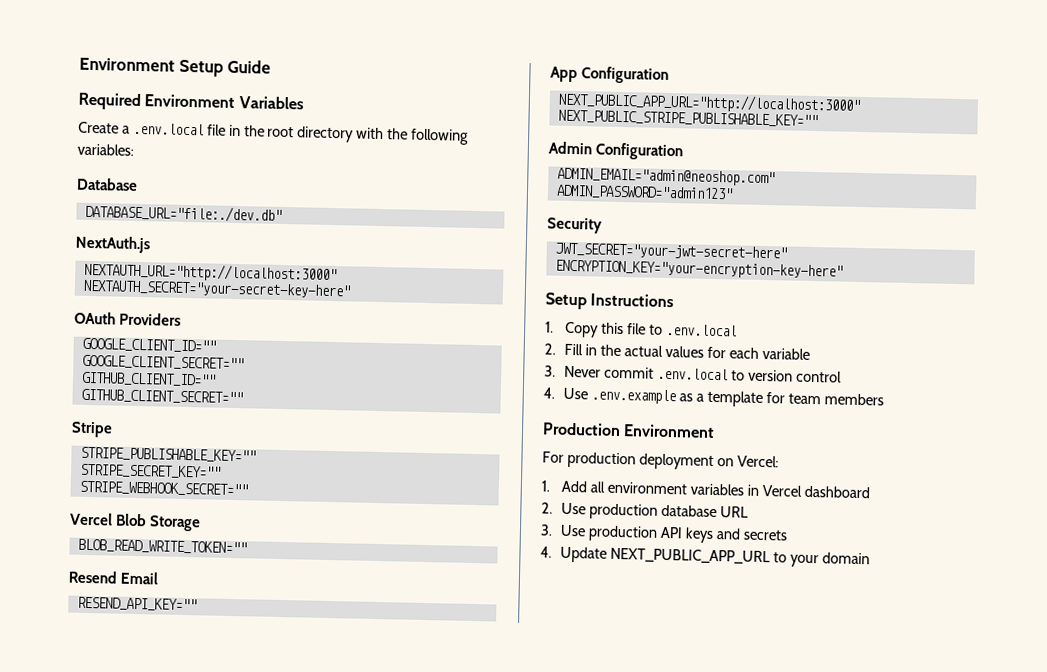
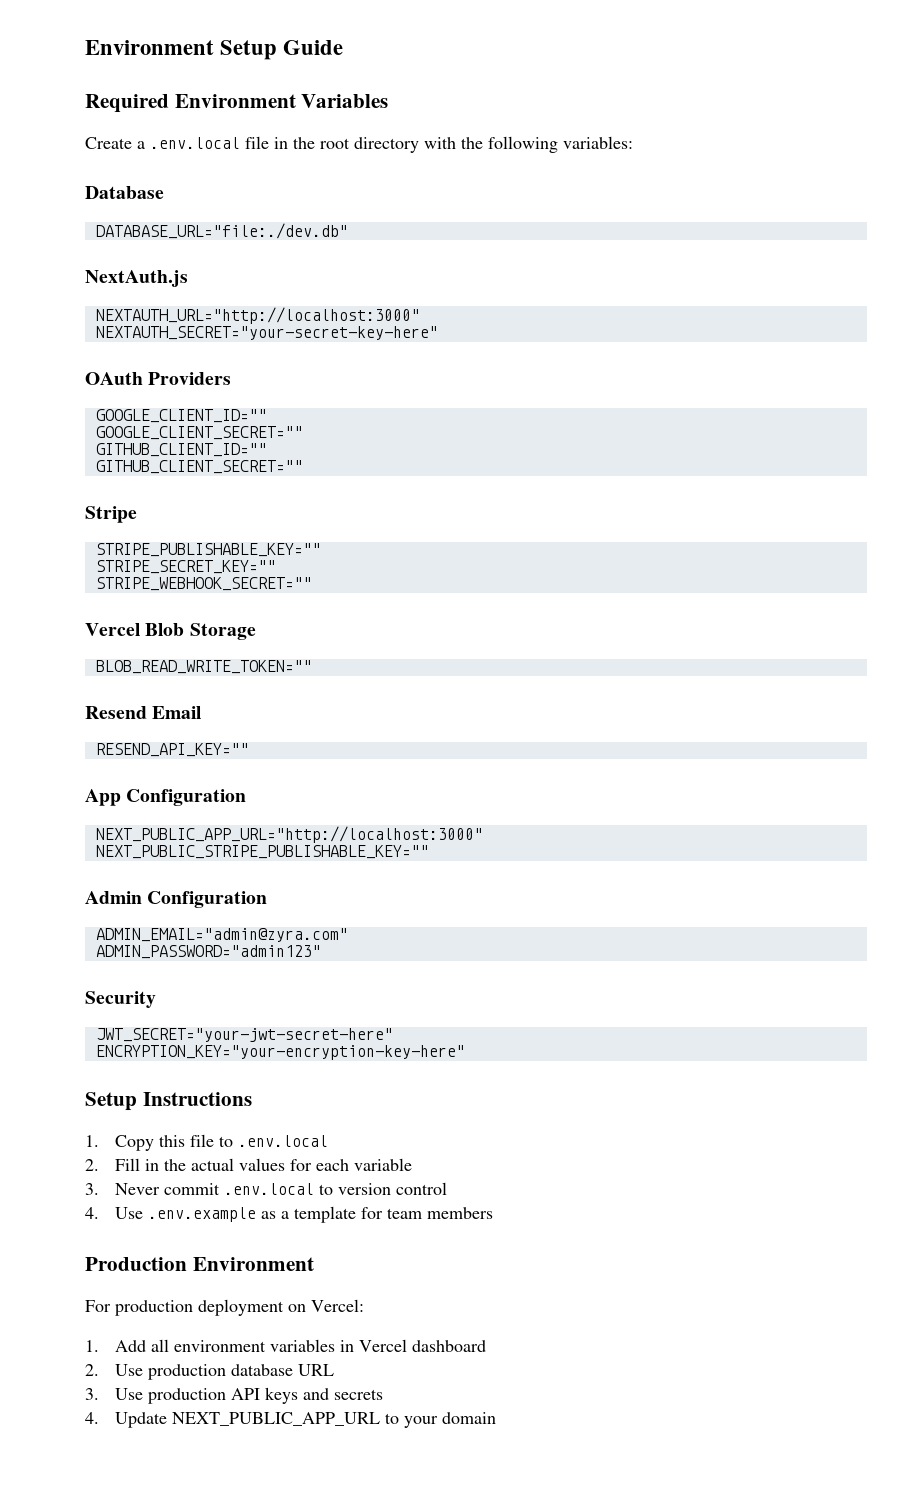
[556,167,775,187] ADMIN_EMAIL="admin@neoshop.com" -> [95,928,348,942] ADMIN_EMAIL="admin@zyra.com"

